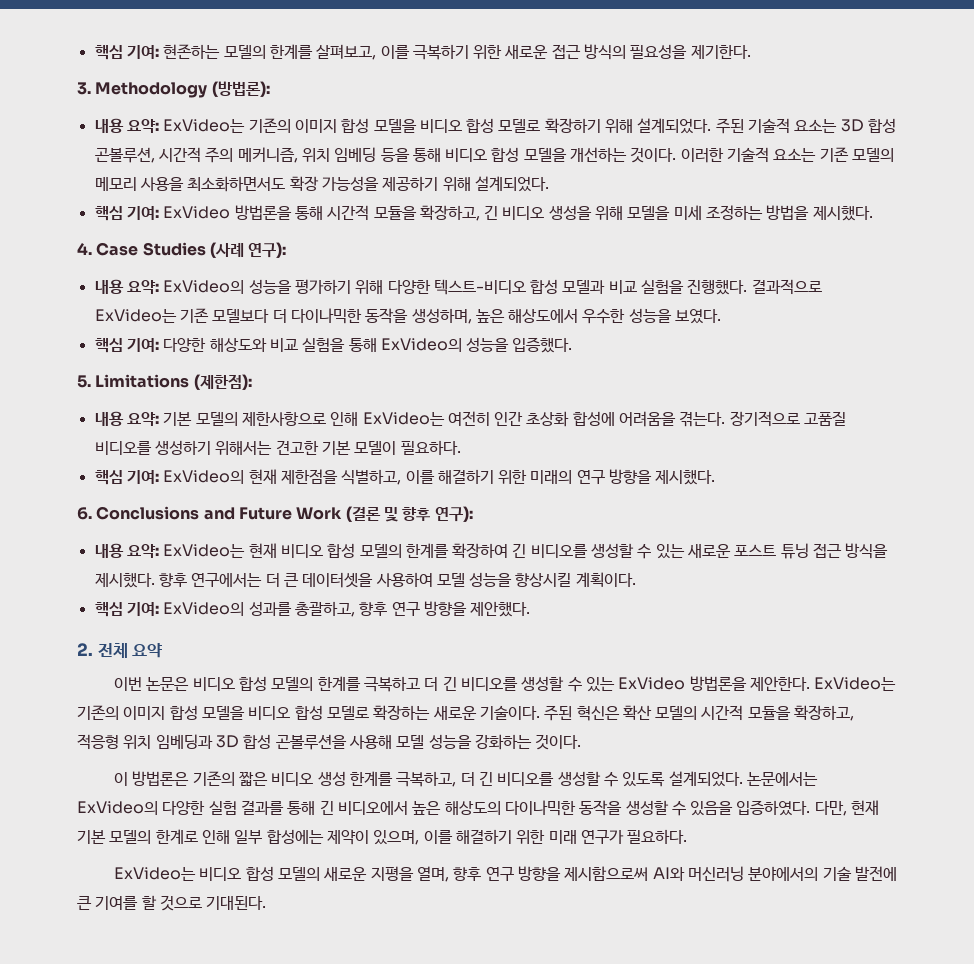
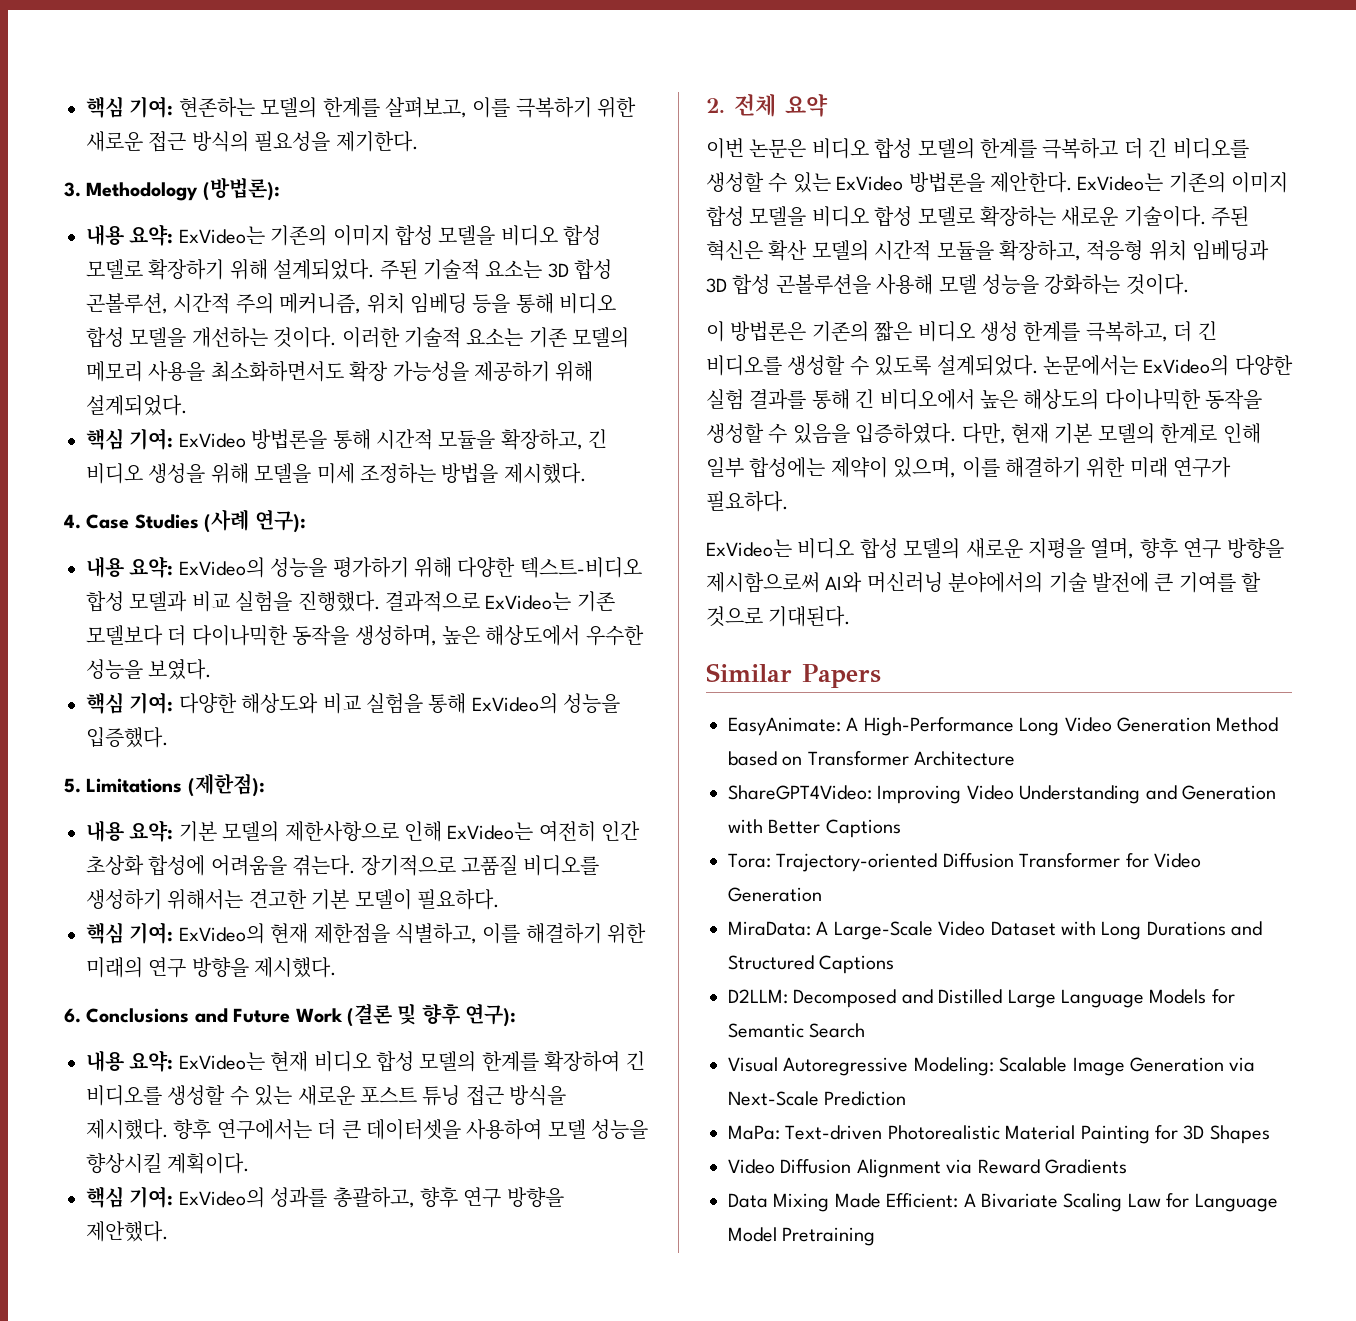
(267, 903) none -> [706,663,881,688] [728,717,1279,736] [728,751,1016,766] [728,785,1276,804] [728,819,901,838] [728,853,1201,872] [728,887,822,902] [728,921,1263,940] [728,955,895,974] [728,989,1235,1008] [728,1023,866,1038] [728,1057,1256,1076] [728,1091,907,1106] [728,1125,1270,1144] [728,1159,1127,1178] [728,1193,1278,1212] [728,1227,876,1246] // Similar Papers // EasyAnimate: A High-Performance Long Video Generation Method based on Transformer Architecture // ShareGPT4Video: Improving Video Understanding and Generation with Better Captions // Tora: Trajectory-oriented Diffusion Transformer for Video Generation // MiraData: A Large-Scale Video Dataset with Long Durations and Structured Captions // D2LLM: Decomposed and Distilled Large Language Models for Semantic Search // Visual Autoregressive Modeling: Scalable Image Generation via Next-Scale Prediction // MaPa: Text-driven Photorealistic Material Painting for 3D Shapes // Video Diffusion Alignment via Reward Gradients // Data Mixing Made Efficient: A Bivariate Scaling Law for Language Model Pretraining

